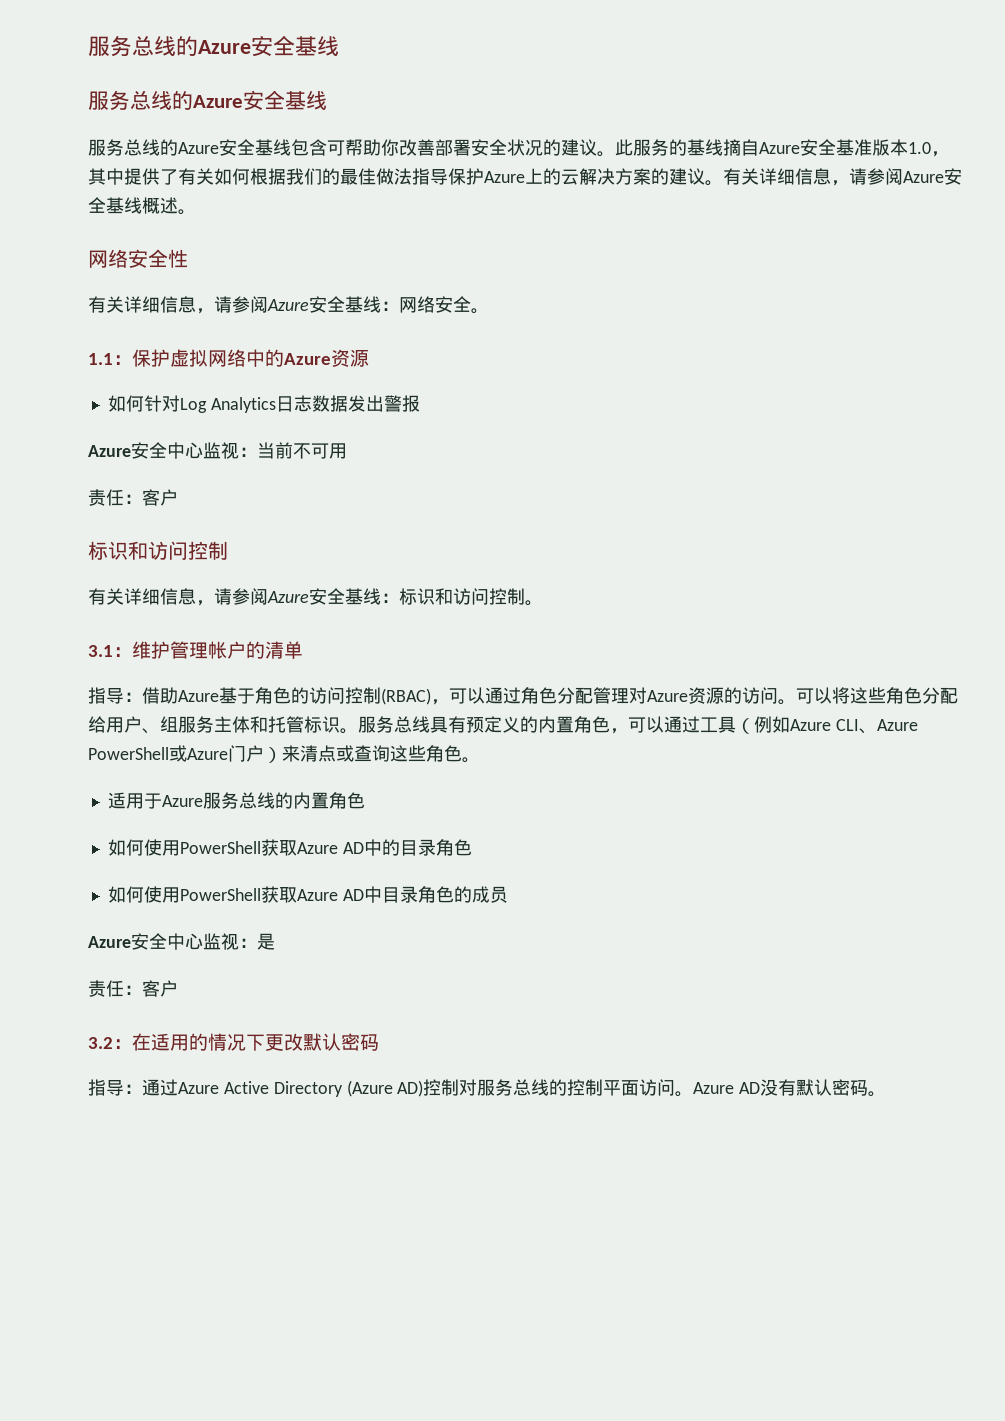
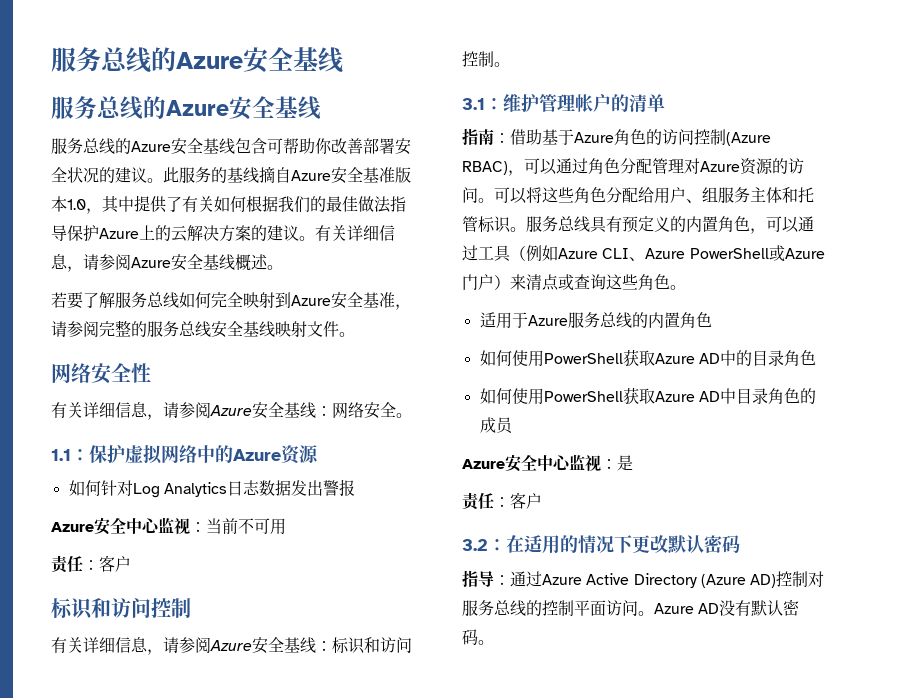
(196, 212) none -> [51,292,411,310] [51,320,355,338] // 若要了解服务总线如何完全映射到Azure安全基准，请参阅完整的服务总线安全基线映射文件。
[106,687,255,704] 导：借助Azure基于 -> [478,129,614,145] 南：借助基于Azure
[381,688,431,705] (RBAC) -> [726,132,771,146] [462,161,508,175] (Azure RBAC)

